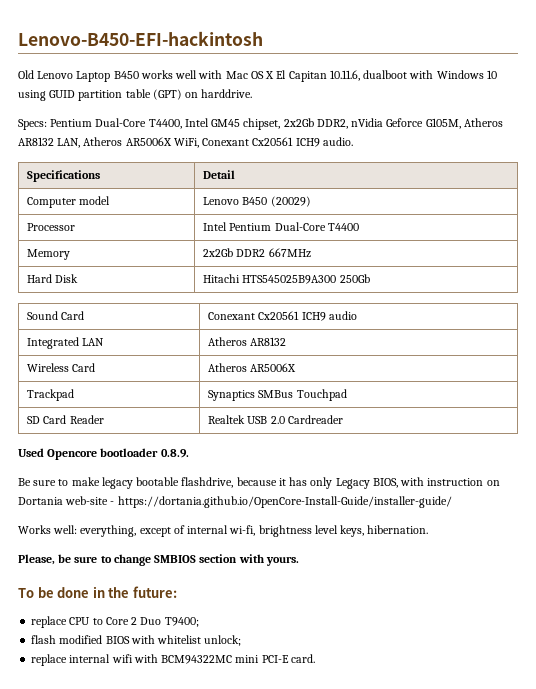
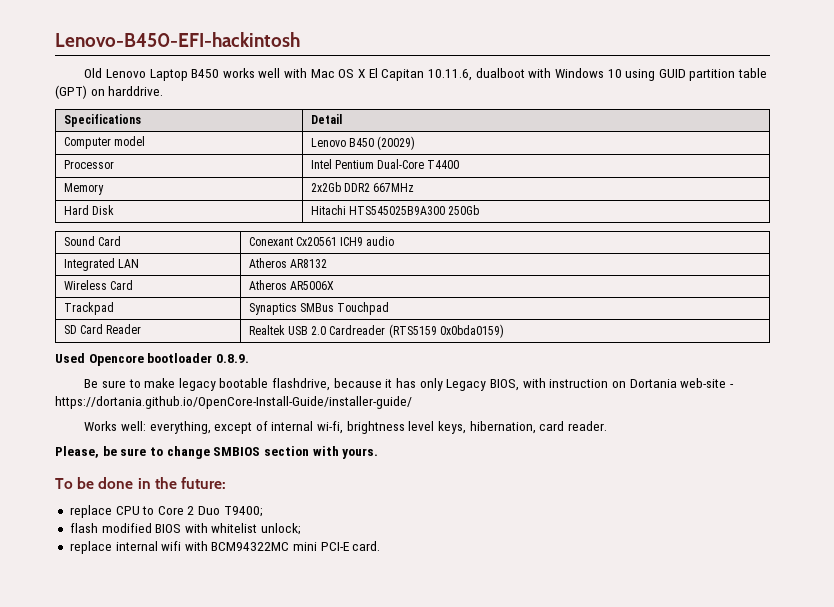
[18,118,503,130] [18,137,353,148] // Specs: Pentium Dual-Core T4400, Intel GM45 chipset, 2x2Gb DDR2, nVidia Geforce G105M, Atheros AR8132 LAN, Atheros AR5006X WiFi, Conexant Cx20561 ICH9 audio. -> (164, 91) none
(343, 419) none -> [388,324,504,338] (RTS5159 0x0bda0159)
[367,525,429,534] hibernation. -> [469,421,607,434] hibernation, card reader.

